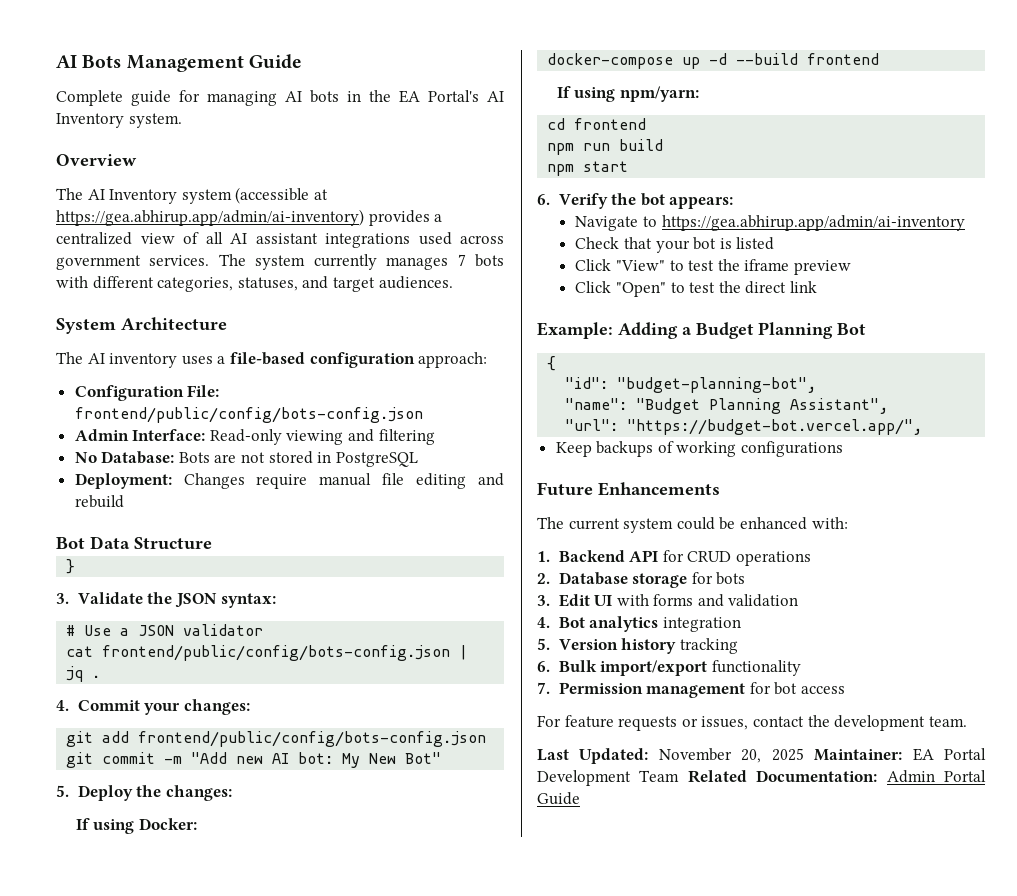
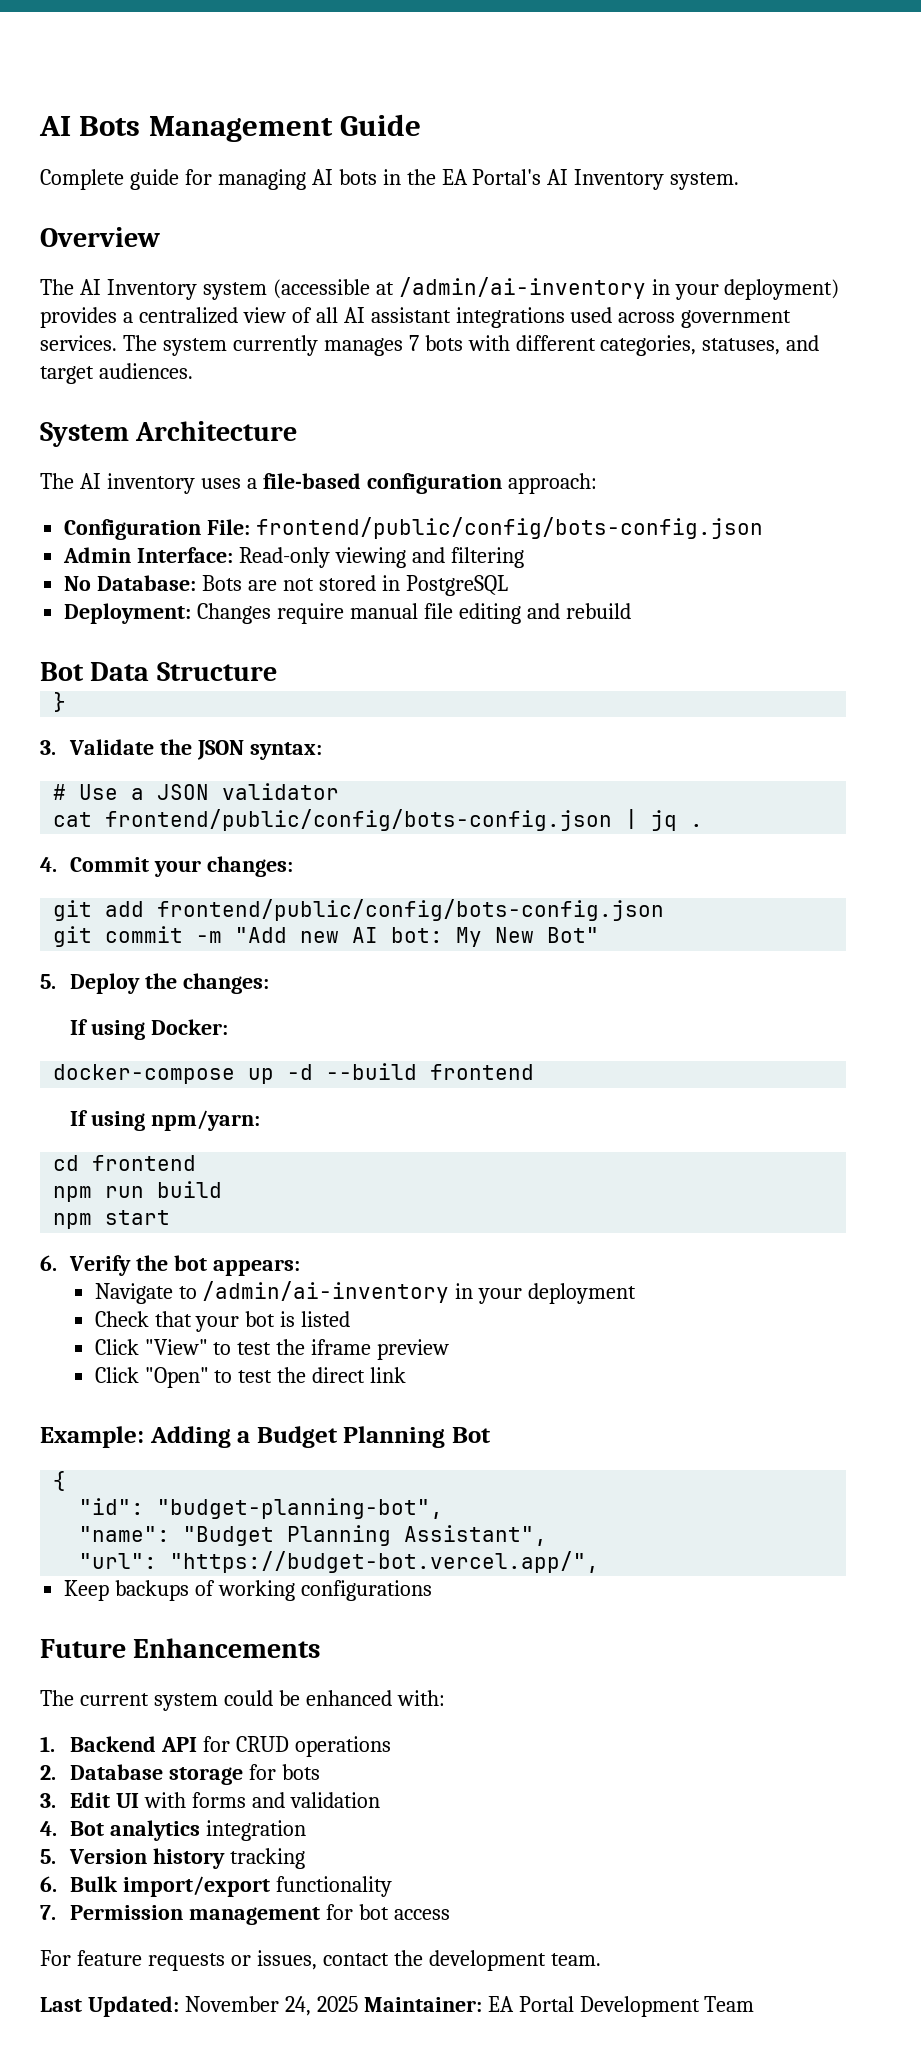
[56,209,364,226] https://gea.abhirup.app/admin/ai-inventory) -> [398,277,840,300] /admin/ai-inventory in your deployment)
[661,215,965,231] https://gea.abhirup.app/admin/ai-inventory -> [202,1281,637,1304] /admin/ai-inventory in your deployment
[741,749,762,763] 20, -> [284,1996,311,2016] 24,
[687,770,986,783] [537,792,580,805] Related Documentation: Admin Portal Guide -> (755, 2004) none

